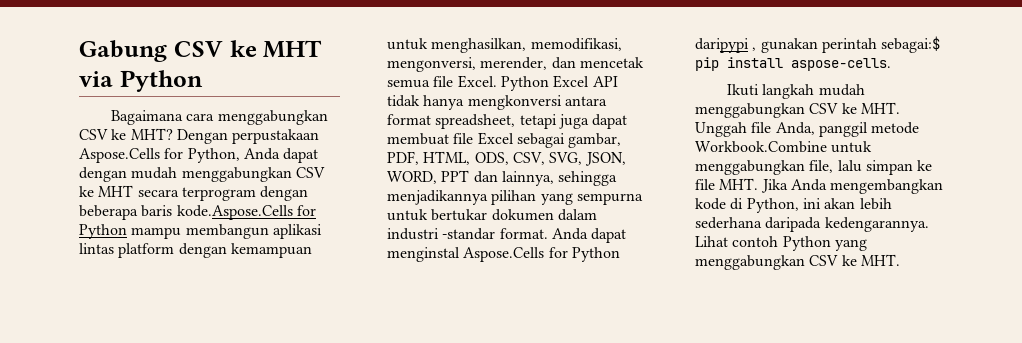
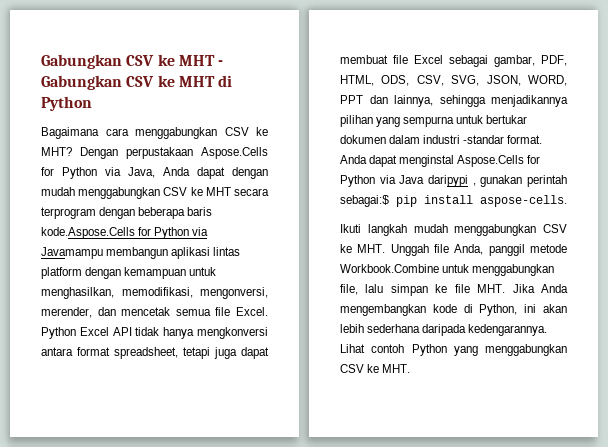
[79,40,323,62] [79,71,113,87] Gabung CSV ke MHT via -> [41,54,224,69] [41,75,233,90] Gabungkan CSV ke MHT - Gabungkan CSV ke MHT di
[187,148,240,163] Python, -> [62,167,155,179] Python via Java,
[131,227,182,239] mampu -> [192,227,209,236] [41,247,103,259] via Javamampu
(620, 254) none -> [379,175,425,184] via Java

